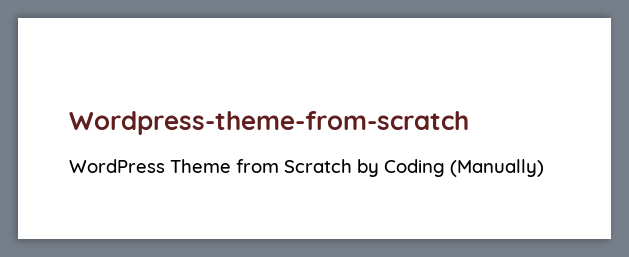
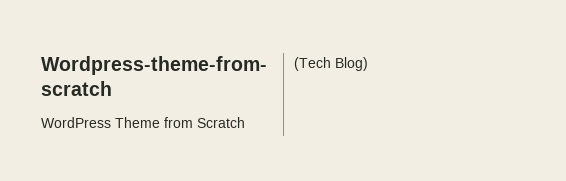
[357,159,544,177] by Coding (Manually) -> [294,57,368,71] (Tech Blog)

